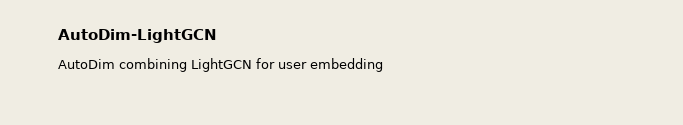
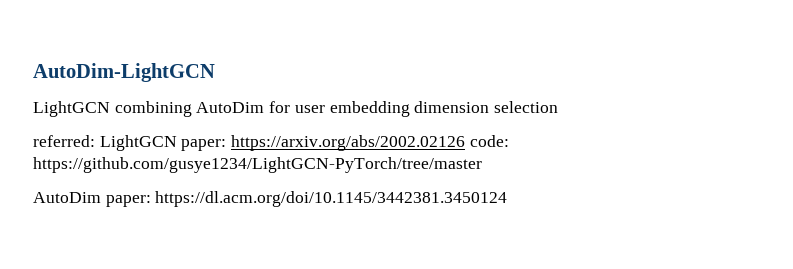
[58,58,383,72] AutoDim combining LightGCN for user embedding -> [33,101,559,117] [33,135,509,151] [33,157,482,173] [33,191,508,207] LightGCN combining AutoDim for user embedding dimension selection // referred: LightGCN paper: https://arxiv.org/abs/2002.02126 code: https://github.com/gusye1234/LightGCN-PyTorch/tree/master // AutoDim paper: https://dl.acm.org/doi/10.1145/3442381.3450124

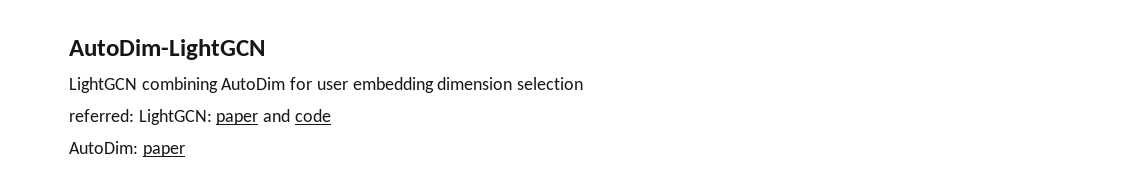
[99,135,509,151] [33,157,482,173] [33,191,508,207] LightGCN paper: https://arxiv.org/abs/2002.02126 code: https://github.com/gusye1234/LightGCN-PyTorch/tree/master // AutoDim paper: https://dl.acm.org/doi/10.1145/3442381.3450124 -> [138,109,331,125] [69,141,185,157] LightGCN: paper and code // AutoDim: paper

